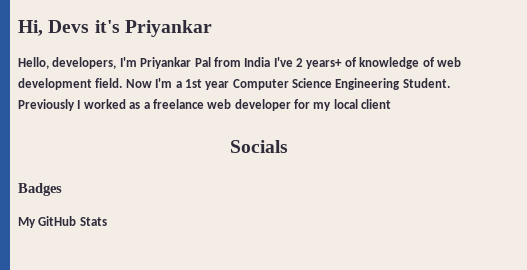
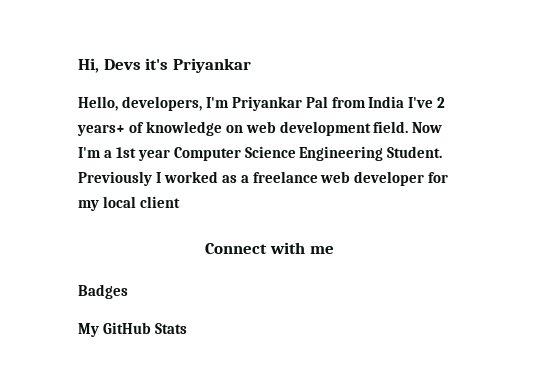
[422,57,435,67] of -> [225,125,243,133] on
[230,140,288,153] Socials -> [205,242,334,254] Connect with me

